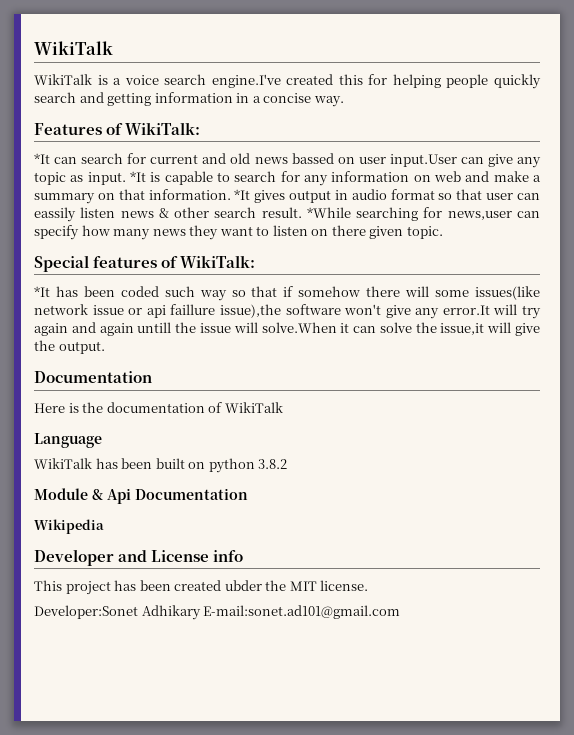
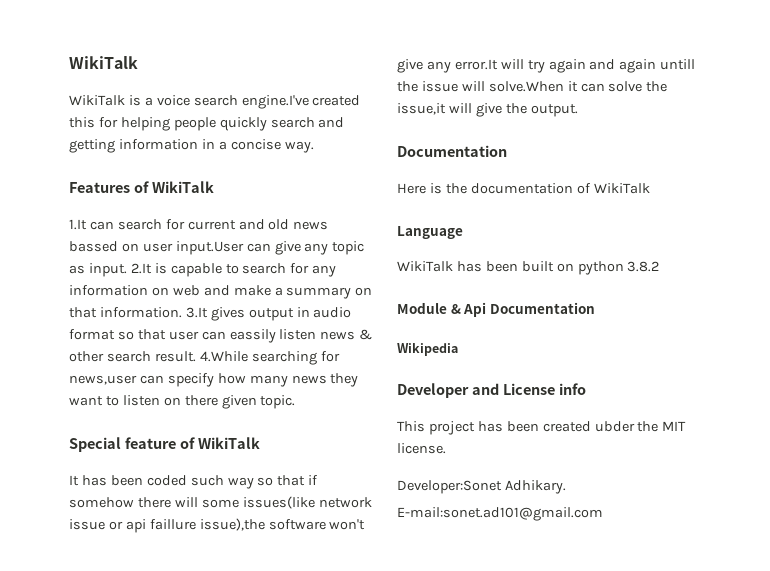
[125,122,201,135] [34,153,50,164] WikiTalk: // *It -> [151,181,214,193] [69,219,87,230] WikiTalk // 1.It
[130,171,146,182] *It -> [130,263,152,274] 2.It
[234,189,251,200] *It -> [185,307,208,318] 3.It
[306,207,351,218] *While -> [199,351,248,362] 4.While
[93,255,256,268] [34,286,50,297] features of WikiTalk: // *It -> [124,437,260,449] [69,475,79,486] feature of WikiTalk // It
[141,605,201,620] Adhikary -> [504,480,566,494] Adhikary. //

